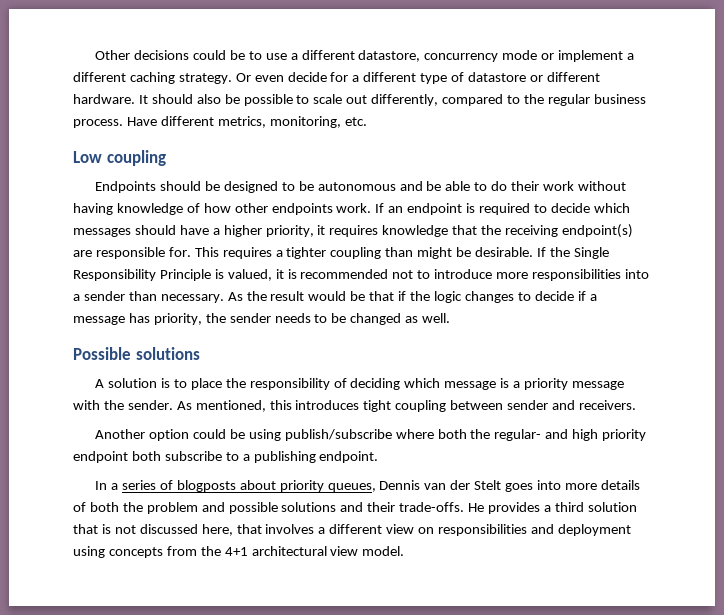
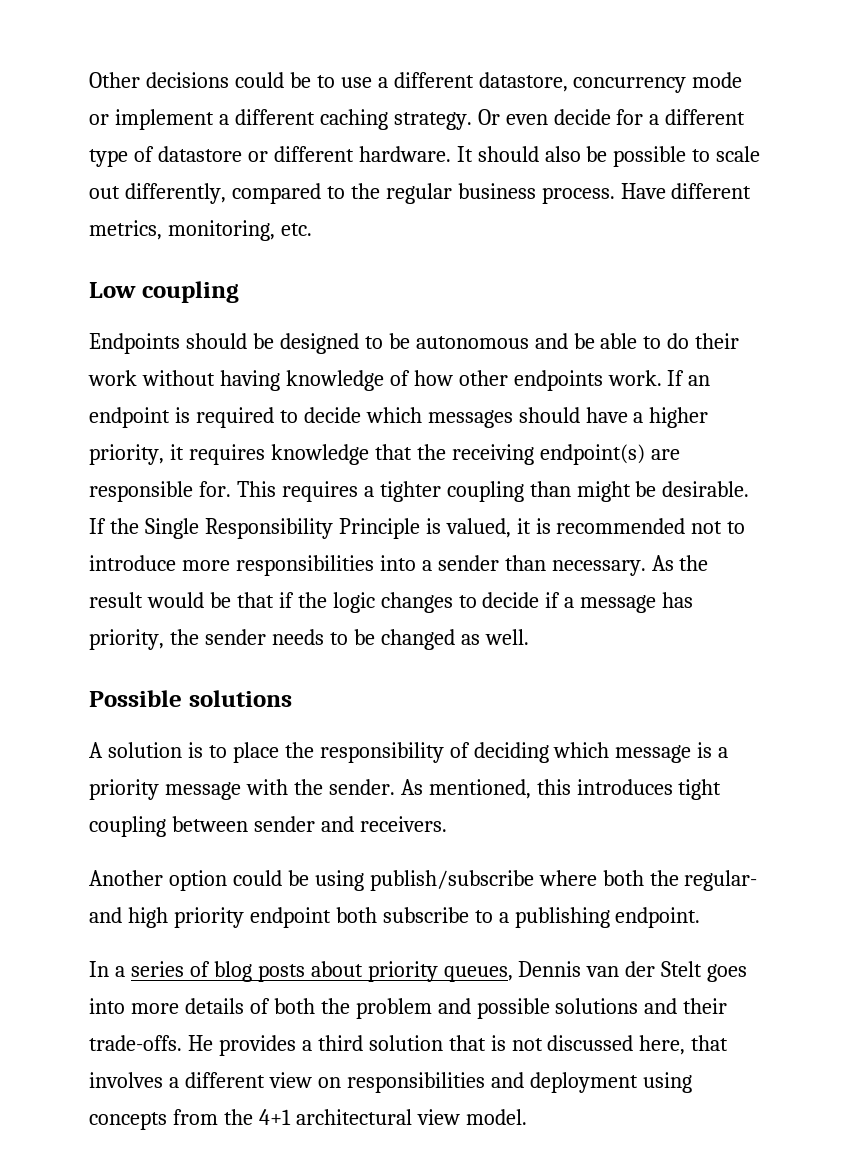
[176,480,236,492] blogposts -> [213,961,305,982] blog posts

